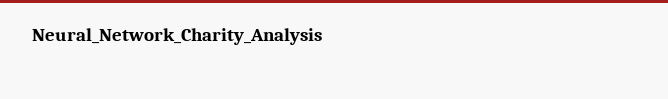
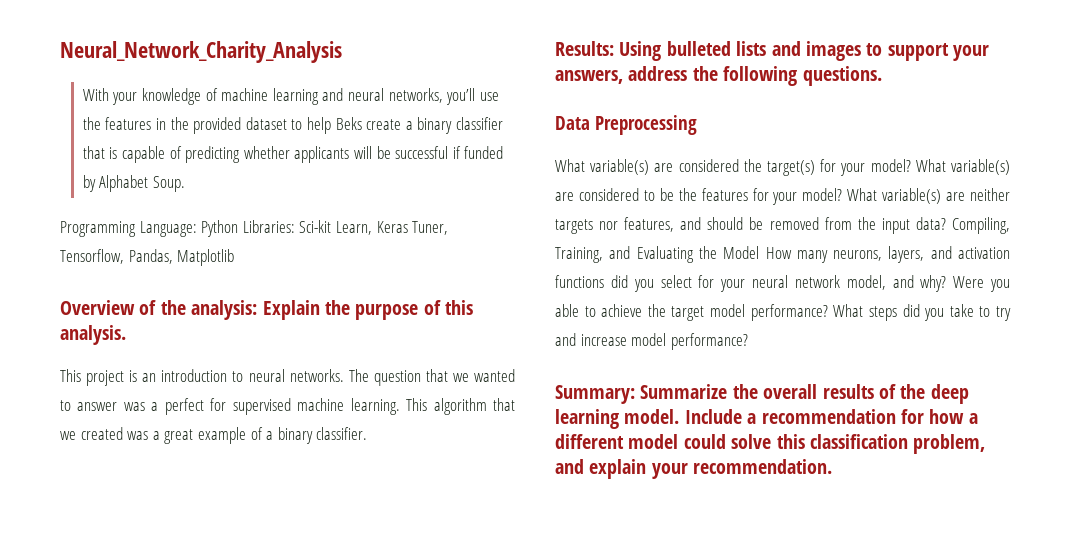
(322, 36) none -> [82,88,499,105] [82,117,503,134] [82,146,504,163] [82,175,186,192] [60,220,449,237] [60,249,235,266] [60,300,474,320] [60,325,126,345] [60,369,515,386] [60,398,515,415] [60,427,368,444] [555,41,990,61] [555,66,882,86] [555,115,697,135] [555,159,1010,176] [555,188,1010,205] [555,217,1010,234] [555,246,1010,263] [555,275,1010,292] [555,304,1012,321] [555,333,748,350] [555,384,969,404] [555,409,978,429] [555,434,986,454] [555,459,833,479] // With your knowledge of machine learning and neural networks, you’ll use the features in the provided dataset to help Beks create a binary classifier that is capable of predicting whether applicants will be successful if funded by Alphabet Soup. // Programming Language: Python Libraries: Sci-kit Learn, Keras Tuner, Tensorflow, Pandas, Matplotlib // Overview of the analysis: Explain the purpose of this analysis. // This project is an introduction to neural networks. The question that we wanted to answer was a perfect for supervised machine learning. This algorithm that we created was a great example of a binary classifier. // Results: Using bulleted lists and images to support your answers, address the following questions. // Data Preprocessing // What variable(s) are considered the target(s) for your model? What variable(s) are considered to be the features for your model? What variable(s) are neither targets nor features, and should be removed from the input data? Compiling, Training, and Evaluating the Model How many neurons, layers, and activation functions did you select for your neural network model, and why? Were you able to achieve the target model performance? What steps did you take to try and increase model performance? // Summary: Summarize the overall results of the deep learning model. Include a recommendation for how a different model could solve this classification problem, and explain your recommendation.

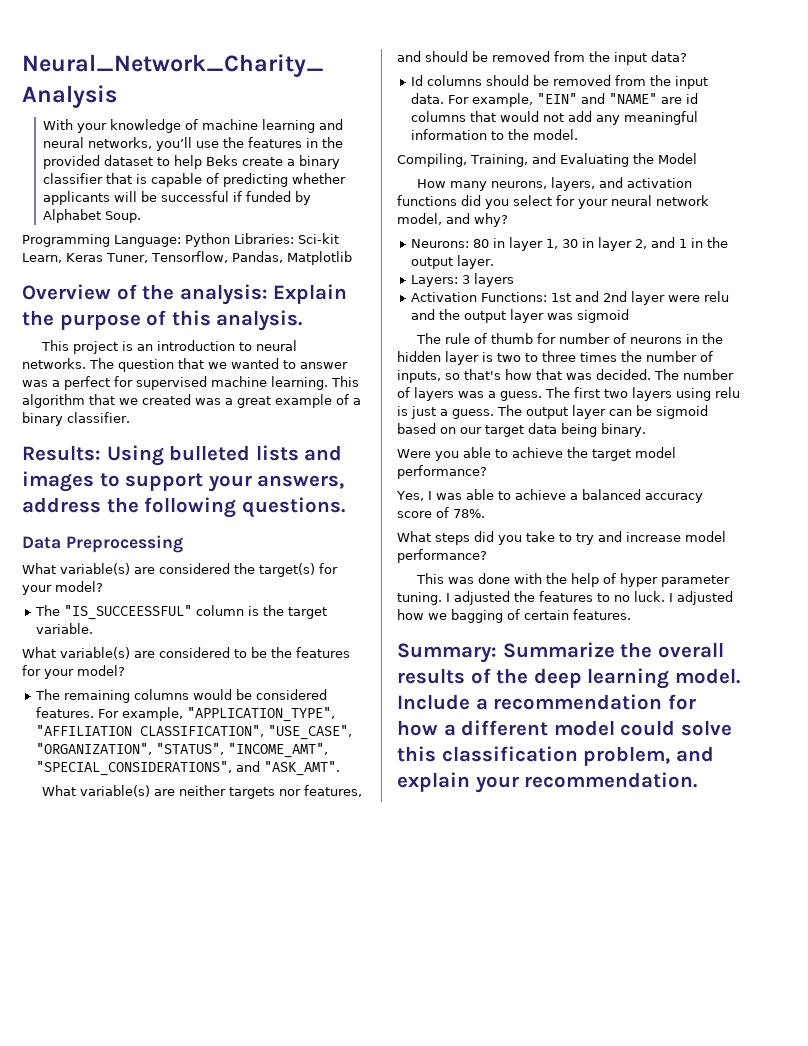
(911, 165) none -> [35,605,328,620] [36,623,94,634] // The "IS_SUCCEESSFUL" column is the target variable. //
(843, 194) none -> [35,689,328,703] [36,707,336,722] [36,725,353,740] [36,743,329,758] [36,761,341,776] // The remaining columns would be considered features. For example, "APPLICATION_TYPE", "AFFILIATION CLASSIFICATION", "USE_CASE", "ORGANIZATION", "STATUS", "INCOME_AMT", "SPECIAL_CONSIDERATIONS", and "ASK_AMT". //
(946, 223) none -> [411,75,709,89] [411,93,699,107] [411,111,699,125] [411,129,579,140] // Id columns should be removed from the input data. For example, "EIN" and "NAME" are id columns that would not add any meaningful information to the model. //
(760, 252) none -> (697, 158) //
(947, 283) none -> [411,237,729,251] [411,255,495,269] [411,273,515,287] [411,291,730,305] [411,309,630,323] [416,333,724,344] [397,351,713,365] [397,369,734,383] [397,387,740,401] [397,405,708,419] [397,423,646,437] // Neurons: 80 in layer 1, 30 in layer 2, and 1 in the output layer. // Layers: 3 layers // Activation Functions: 1st and 2nd layer were relu and the output layer was sigmoid // The rule of thumb for number of neurons in the hidden layer is two to three times the number of inputs, so that's how that was decided. The number of layers was a guess. The first two layers using relu is just a guess. The output layer can be sigmoid based on our target data being binary. //
(828, 312) none -> [396,489,703,503] [397,507,485,518] // Yes, I was able to achieve a balanced accuracy score of 78%. //
(748, 341) none -> [416,573,731,587] [397,591,733,605] [397,609,631,623] // This was done with the help of hyper parameter tuning. I adjusted the features to no luck. I adjusted how we bagging of certain features.

